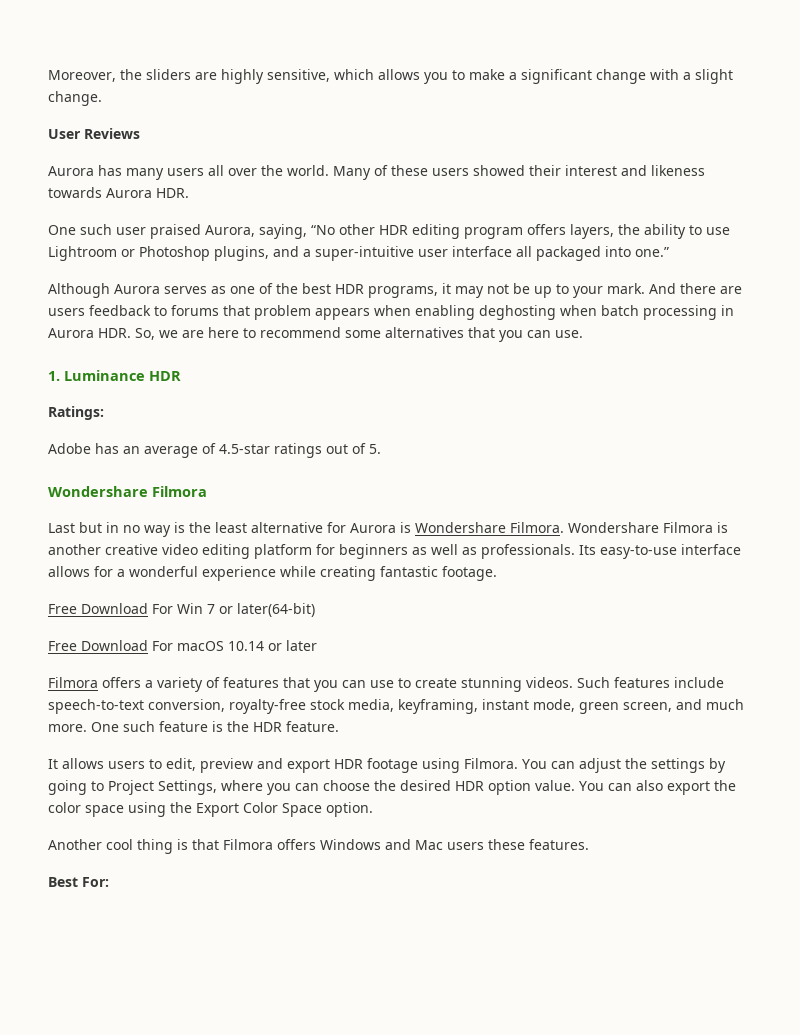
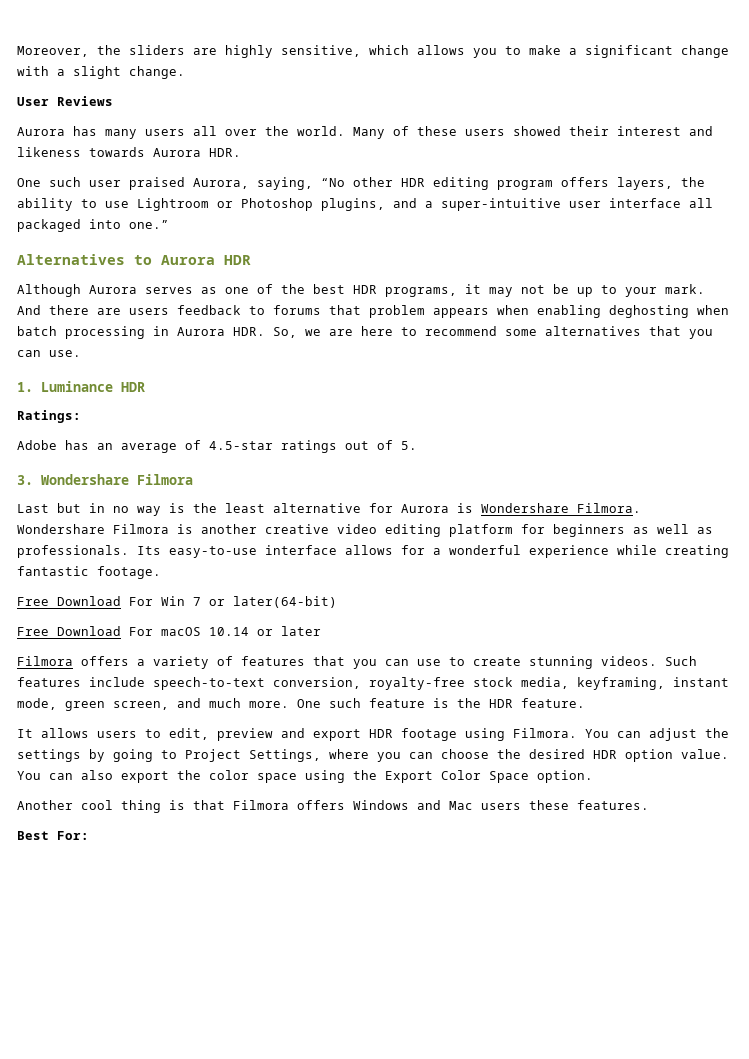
(669, 252) none -> [17,254,251,265] // Alternatives to Aurora HDR
(381, 449) none -> [17,475,33,485] 3.

